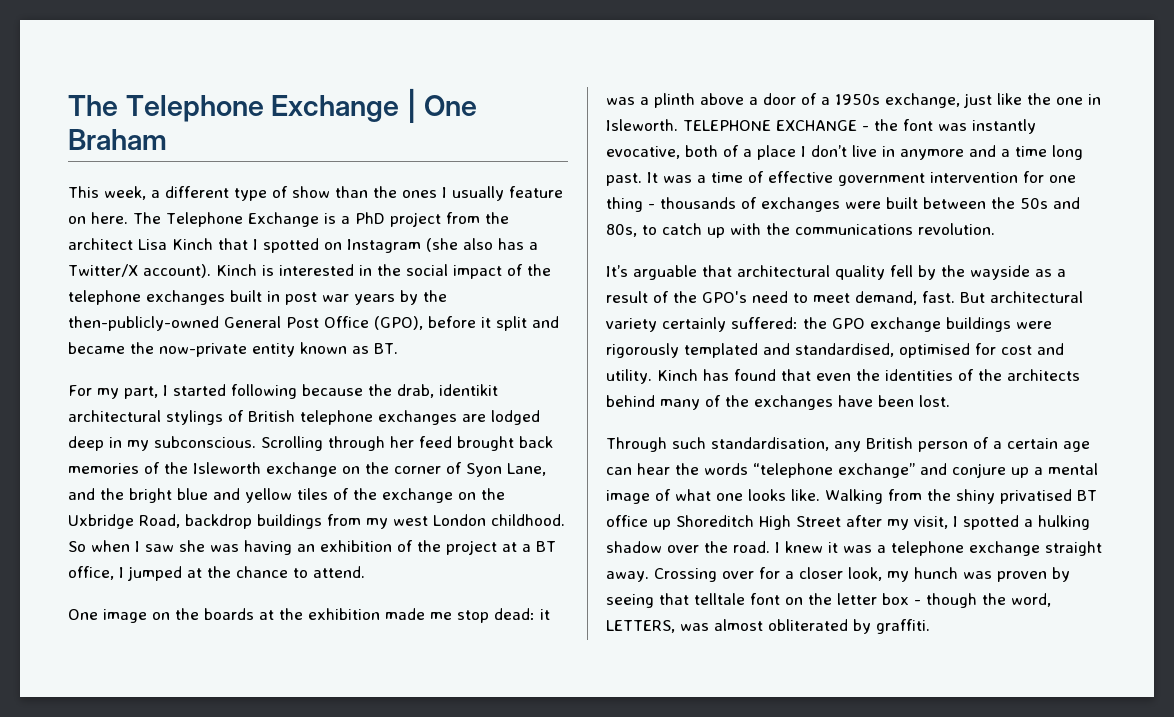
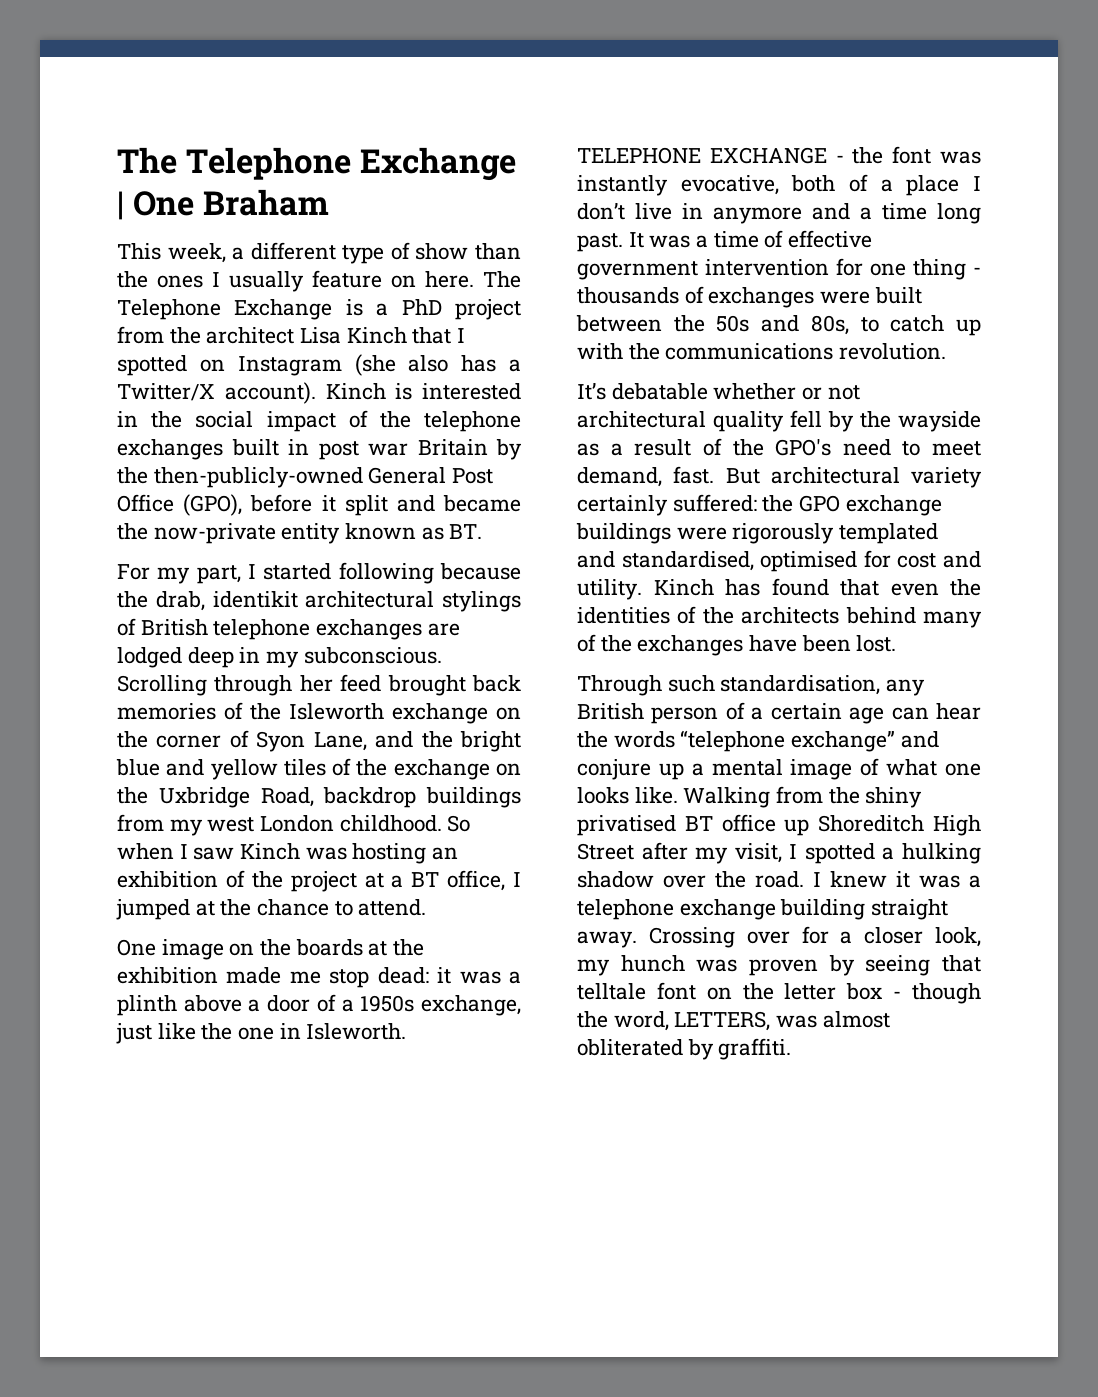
[354,294,395,305] years -> [417,439,488,456] Britain
[179,540,292,555] she was having -> [240,843,427,864] Kinch was hosting
[633,265,732,280] arguable that -> [611,383,860,400] debatable whether or not
(1040, 548) none -> [780,899,866,920] building

